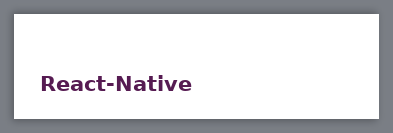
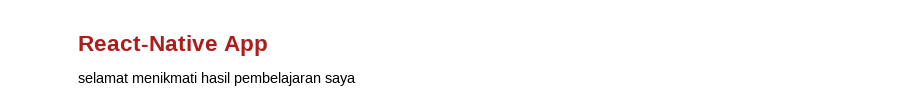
(192, 83) none -> [224,36,269,56] [78,72,356,86] App // selamat menikmati hasil pembelajaran saya

